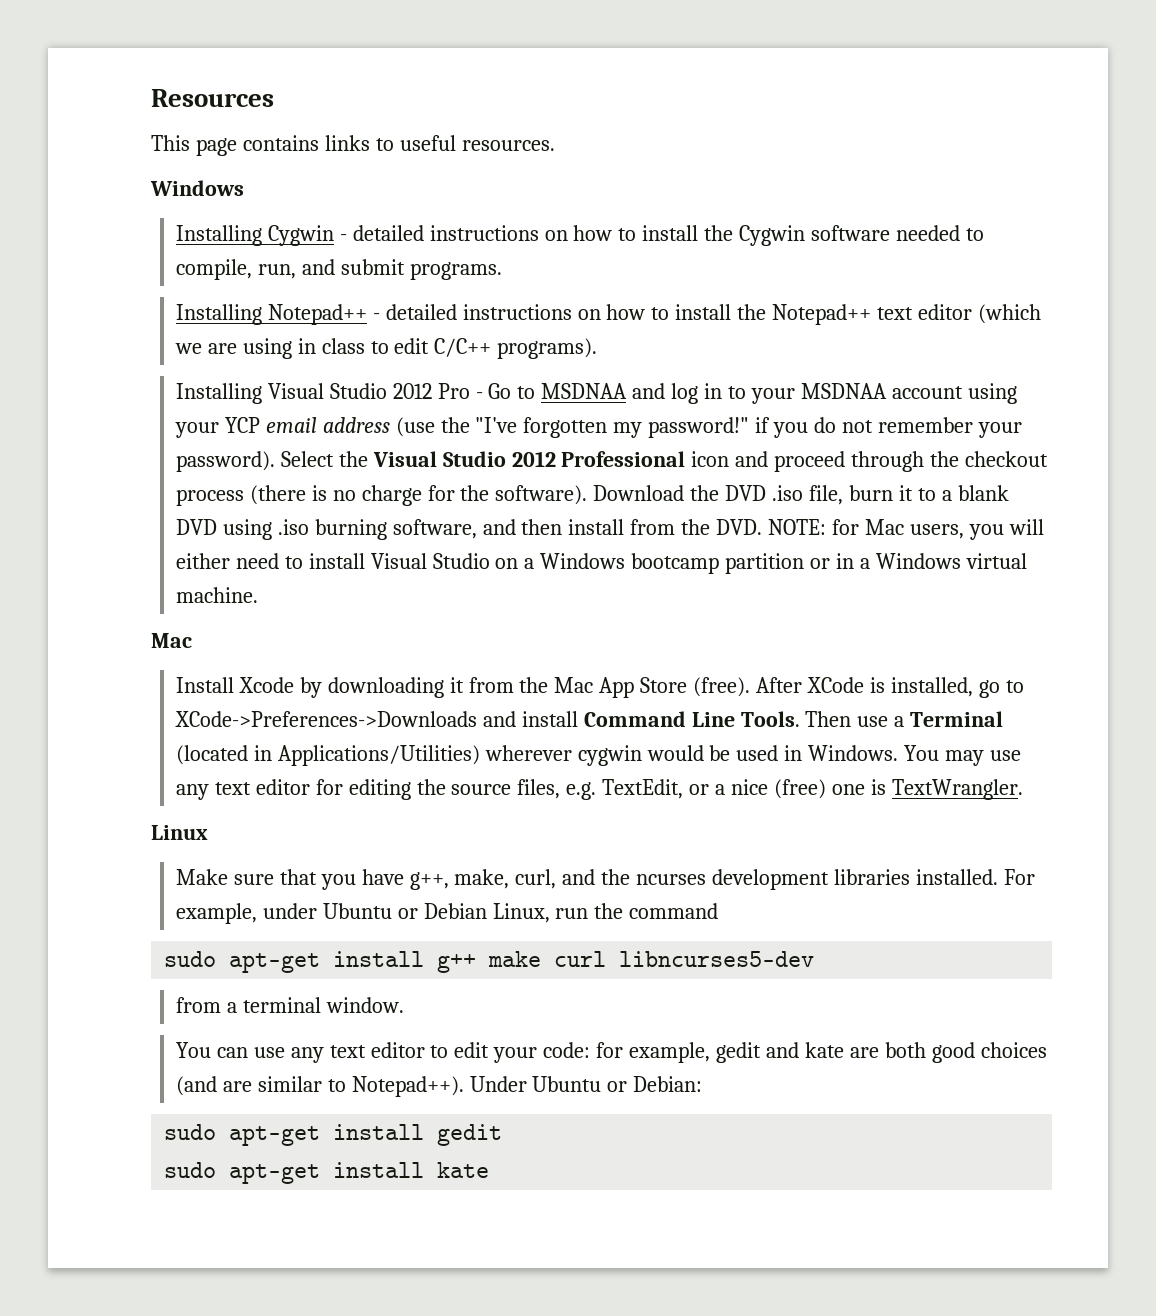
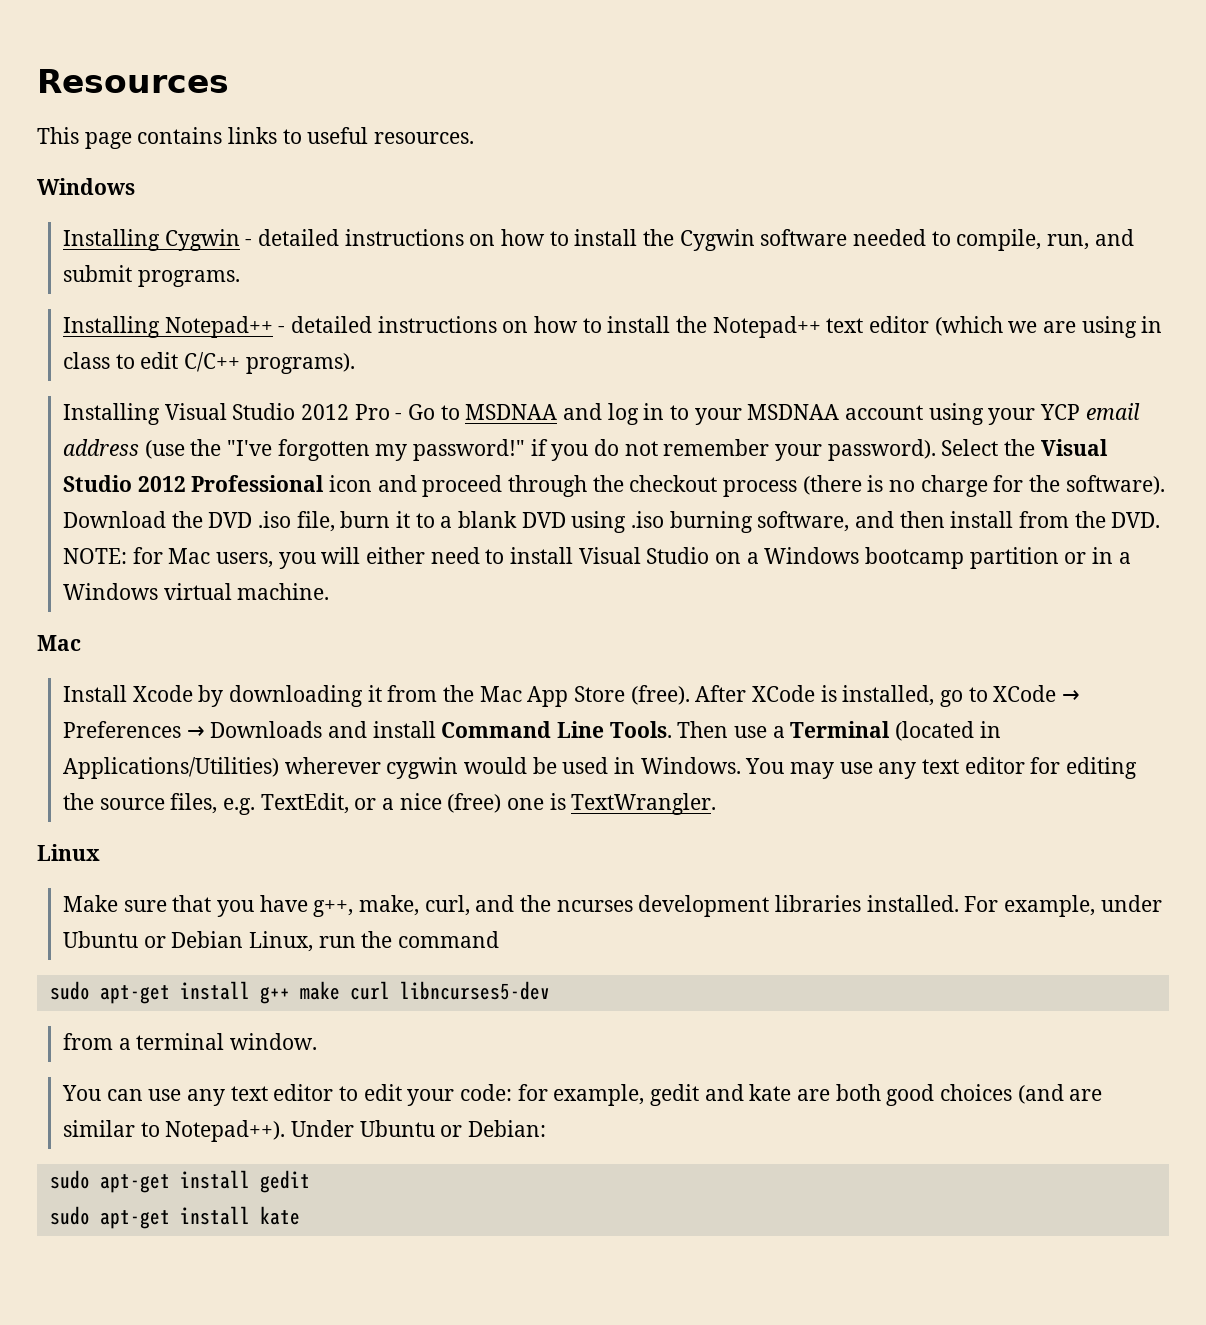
[174,711,477,727] XCode->Preferences->Downloads -> [993,685,1080,702] [62,721,323,738] XCode → Preferences → Downloads

